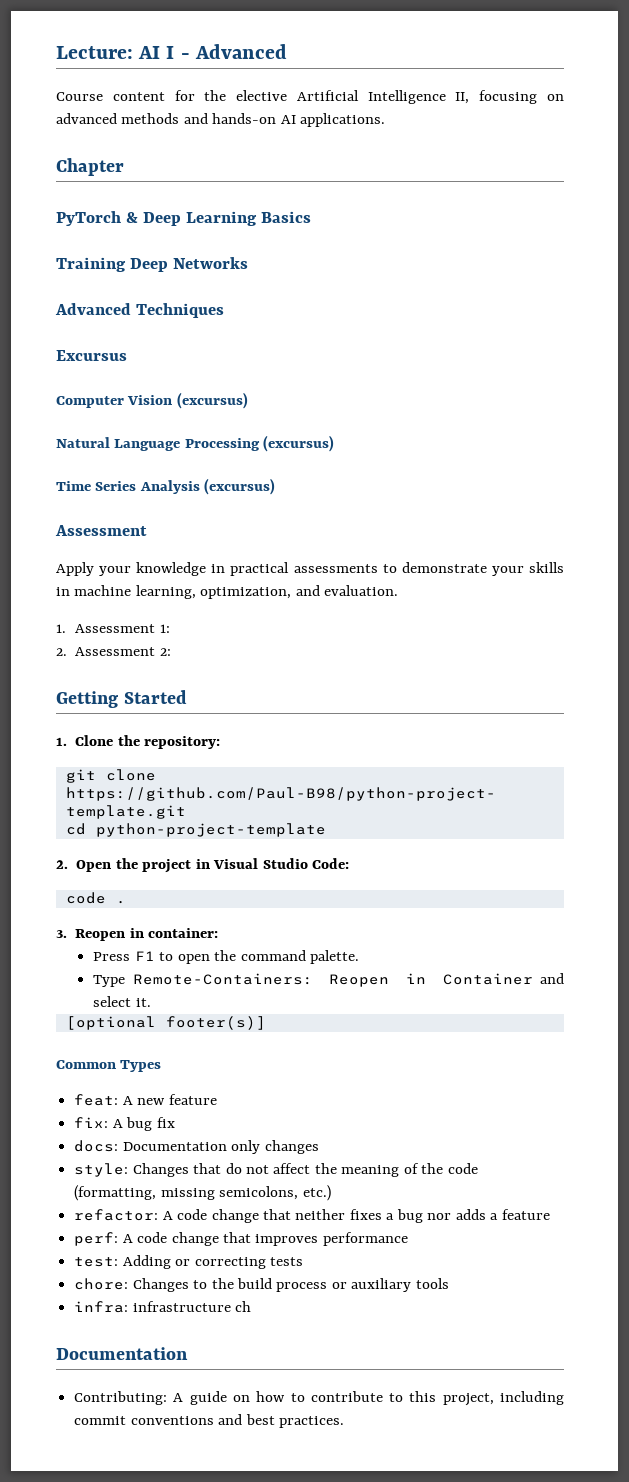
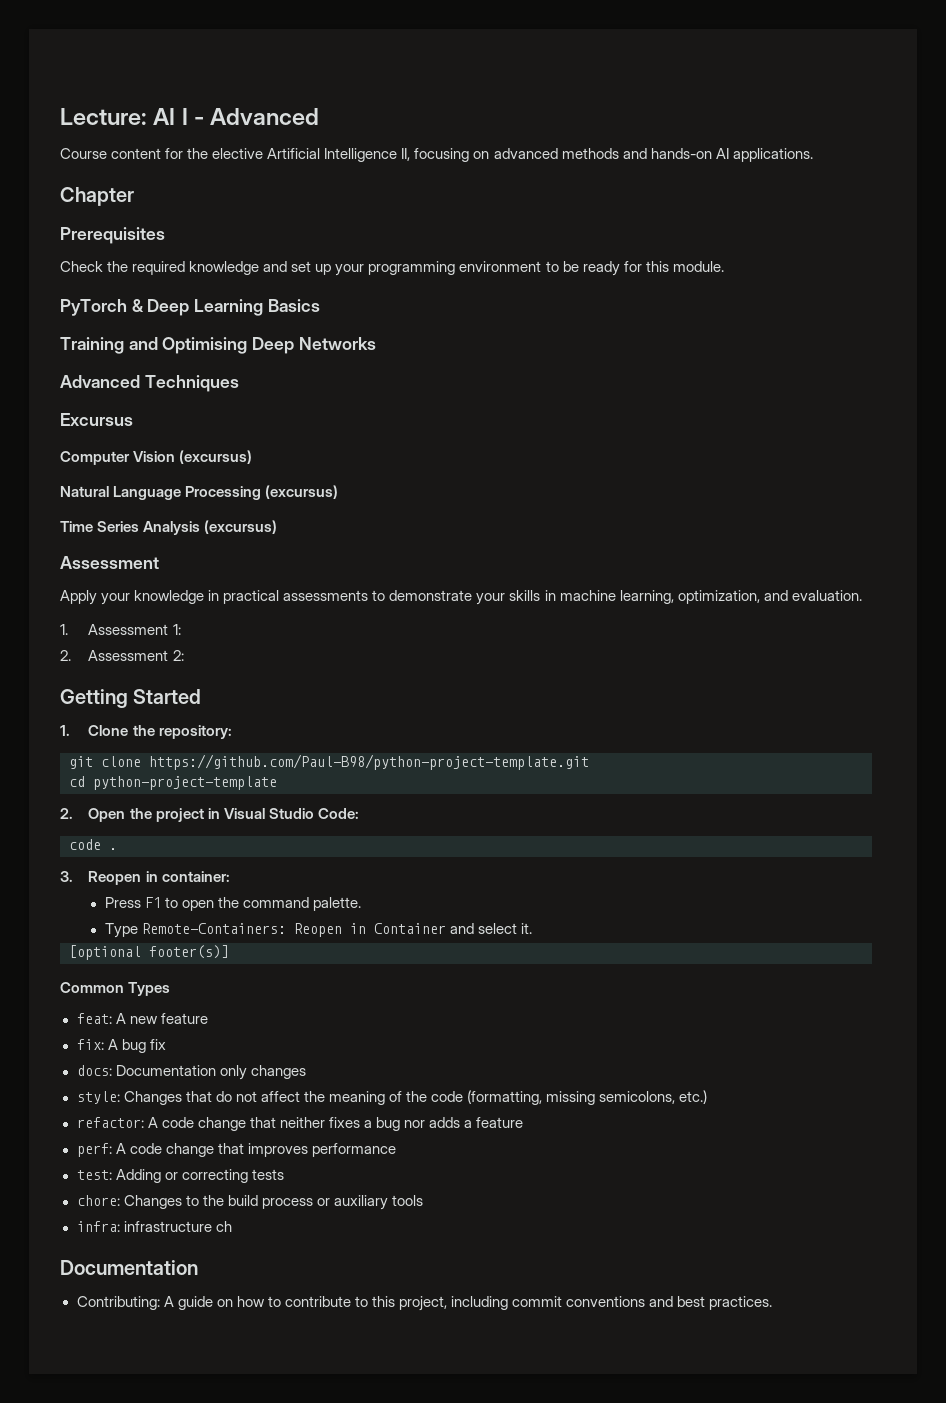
(124, 167) none -> [60,227,165,244] [60,261,724,276] // Prerequisites // Check the required knowledge and set up your programming environment to be ready for this module.
(126, 264) none -> [128,337,248,354] and Optimising

